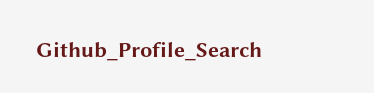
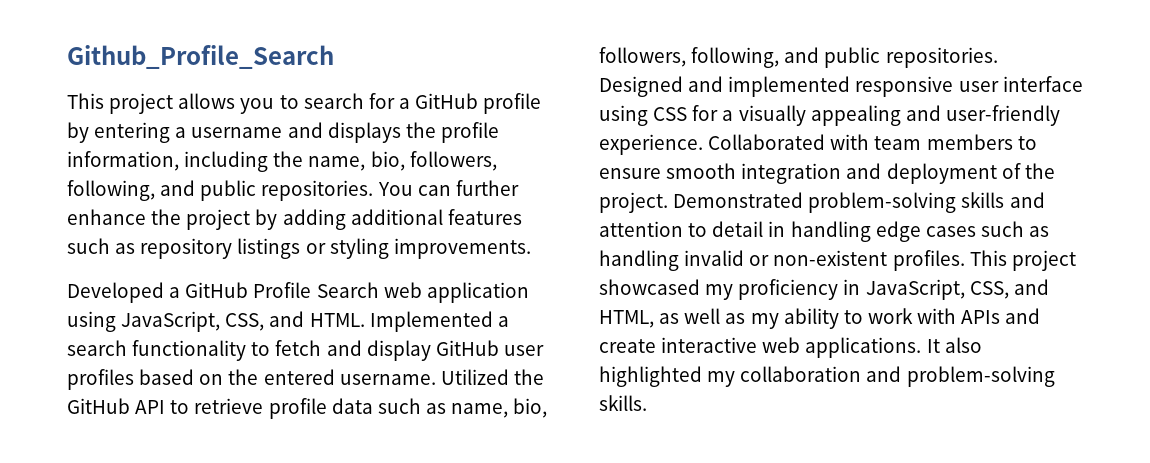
(262, 51) none -> [67,93,542,114] [67,122,499,143] [67,151,497,172] [67,180,519,201] [67,209,522,230] [67,238,531,259] [67,282,529,303] [67,311,509,332] [67,340,544,361] [67,369,544,390] [67,398,548,419] [599,47,998,68] [599,76,1083,97] [599,105,1060,126] [599,134,1037,155] [599,163,1055,184] [599,192,1045,213] [599,221,1050,242] [599,250,1076,271] [599,279,1049,300] [599,308,1041,329] [599,337,982,358] [599,366,1055,387] [599,395,647,411] // This project allows you to search for a GitHub profile by entering a username and displays the profile information, including the name, bio, followers, following, and public repositories. You can further enhance the project by adding additional features such as repository listings or styling improvements. // Developed a GitHub Profile Search web application using JavaScript, CSS, and HTML. Implemented a search functionality to fetch and display GitHub user profiles based on the entered username. Utilized the GitHub API to retrieve profile data such as name, bio, followers, following, and public repositories. Designed and implemented responsive user interface using CSS for a visually appealing and user-friendly experience. Collaborated with team members to ensure smooth integration and deployment of the project. Demonstrated problem-solving skills and attention to detail in handling edge cases such as handling invalid or non-existent profiles. This project showcased my proficiency in JavaScript, CSS, and HTML, as well as my ability to work with APIs and create interactive web applications. It also highlighted my collaboration and problem-solving skills.

